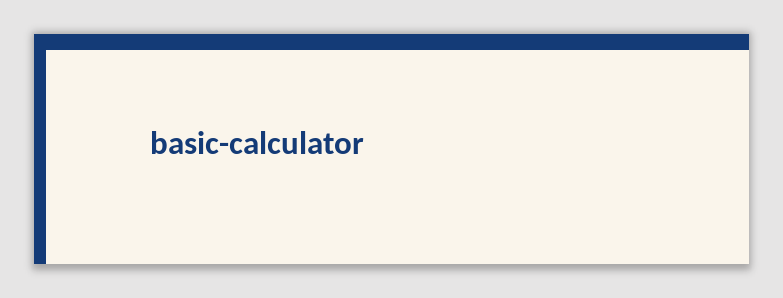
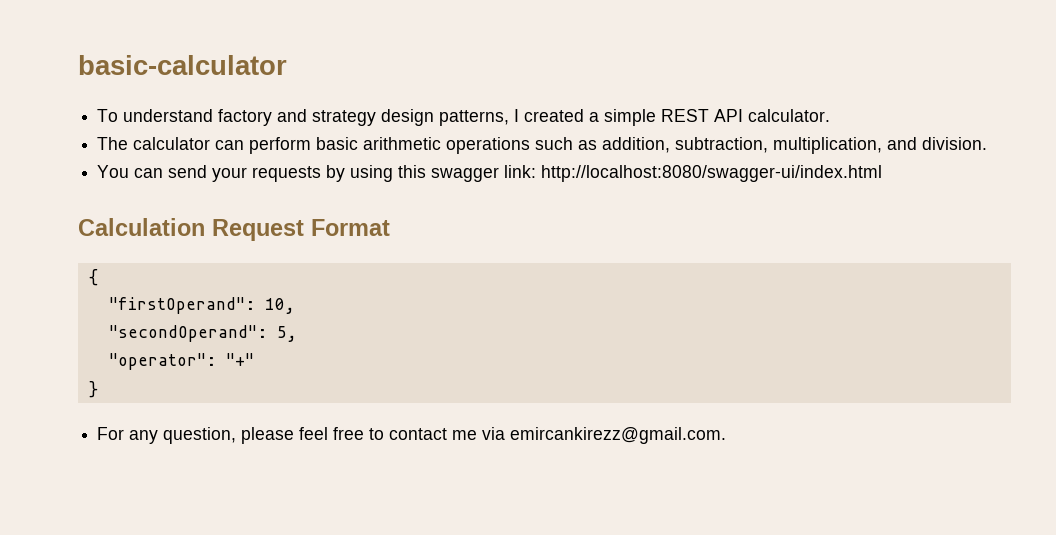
(364, 142) none -> [97,109,831,126] [97,137,988,154] [97,165,883,182] [78,218,390,241] [88,269,98,286] [108,297,295,314] [108,325,297,342] [108,353,254,370] [88,381,98,398] [97,427,727,444] // To understand factory and strategy design patterns, I created a simple REST API calculator. // The calculator can perform basic arithmetic operations such as addition, subtraction, multiplication, and division. // You can send your requests by using this swagger link: http://localhost:8080/swagger-ui/index.html // Calculation Request Format // { // "firstOperand": 10, // "secondOperand": 5, // "operator": "+" // } // For any question, please feel free to contact me via emircankirezz@gmail.com.

